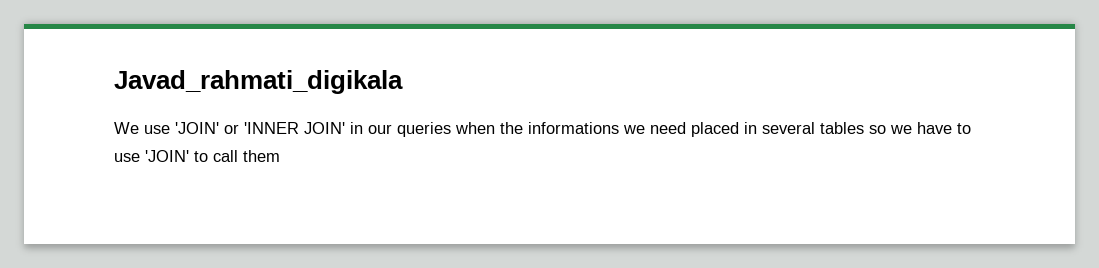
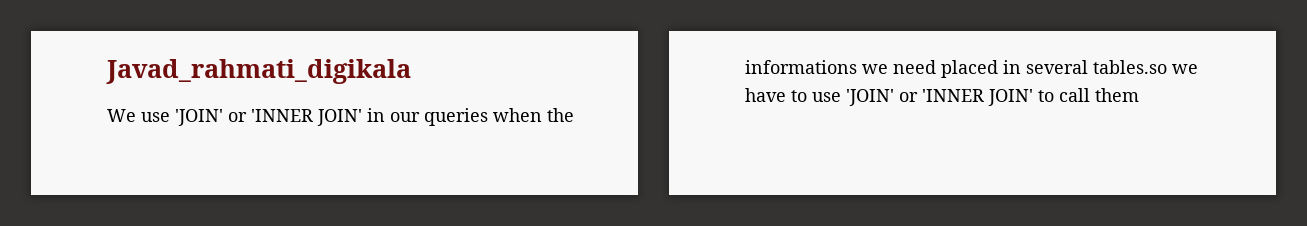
[820,122,886,134] tables so -> [1093,60,1167,74] tables.so
(189, 156) none -> [899,89,1033,106] or 'INNER JOIN'

